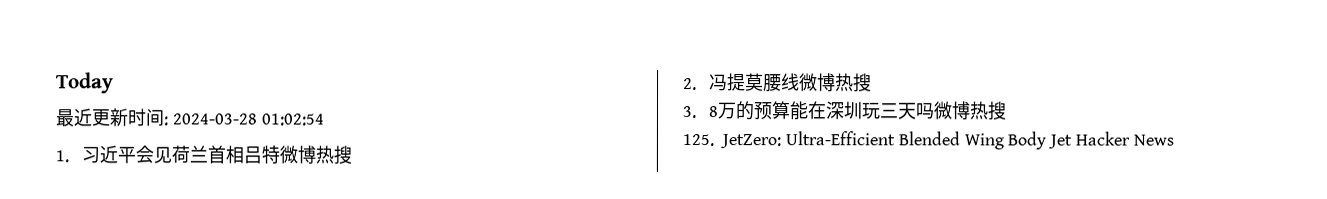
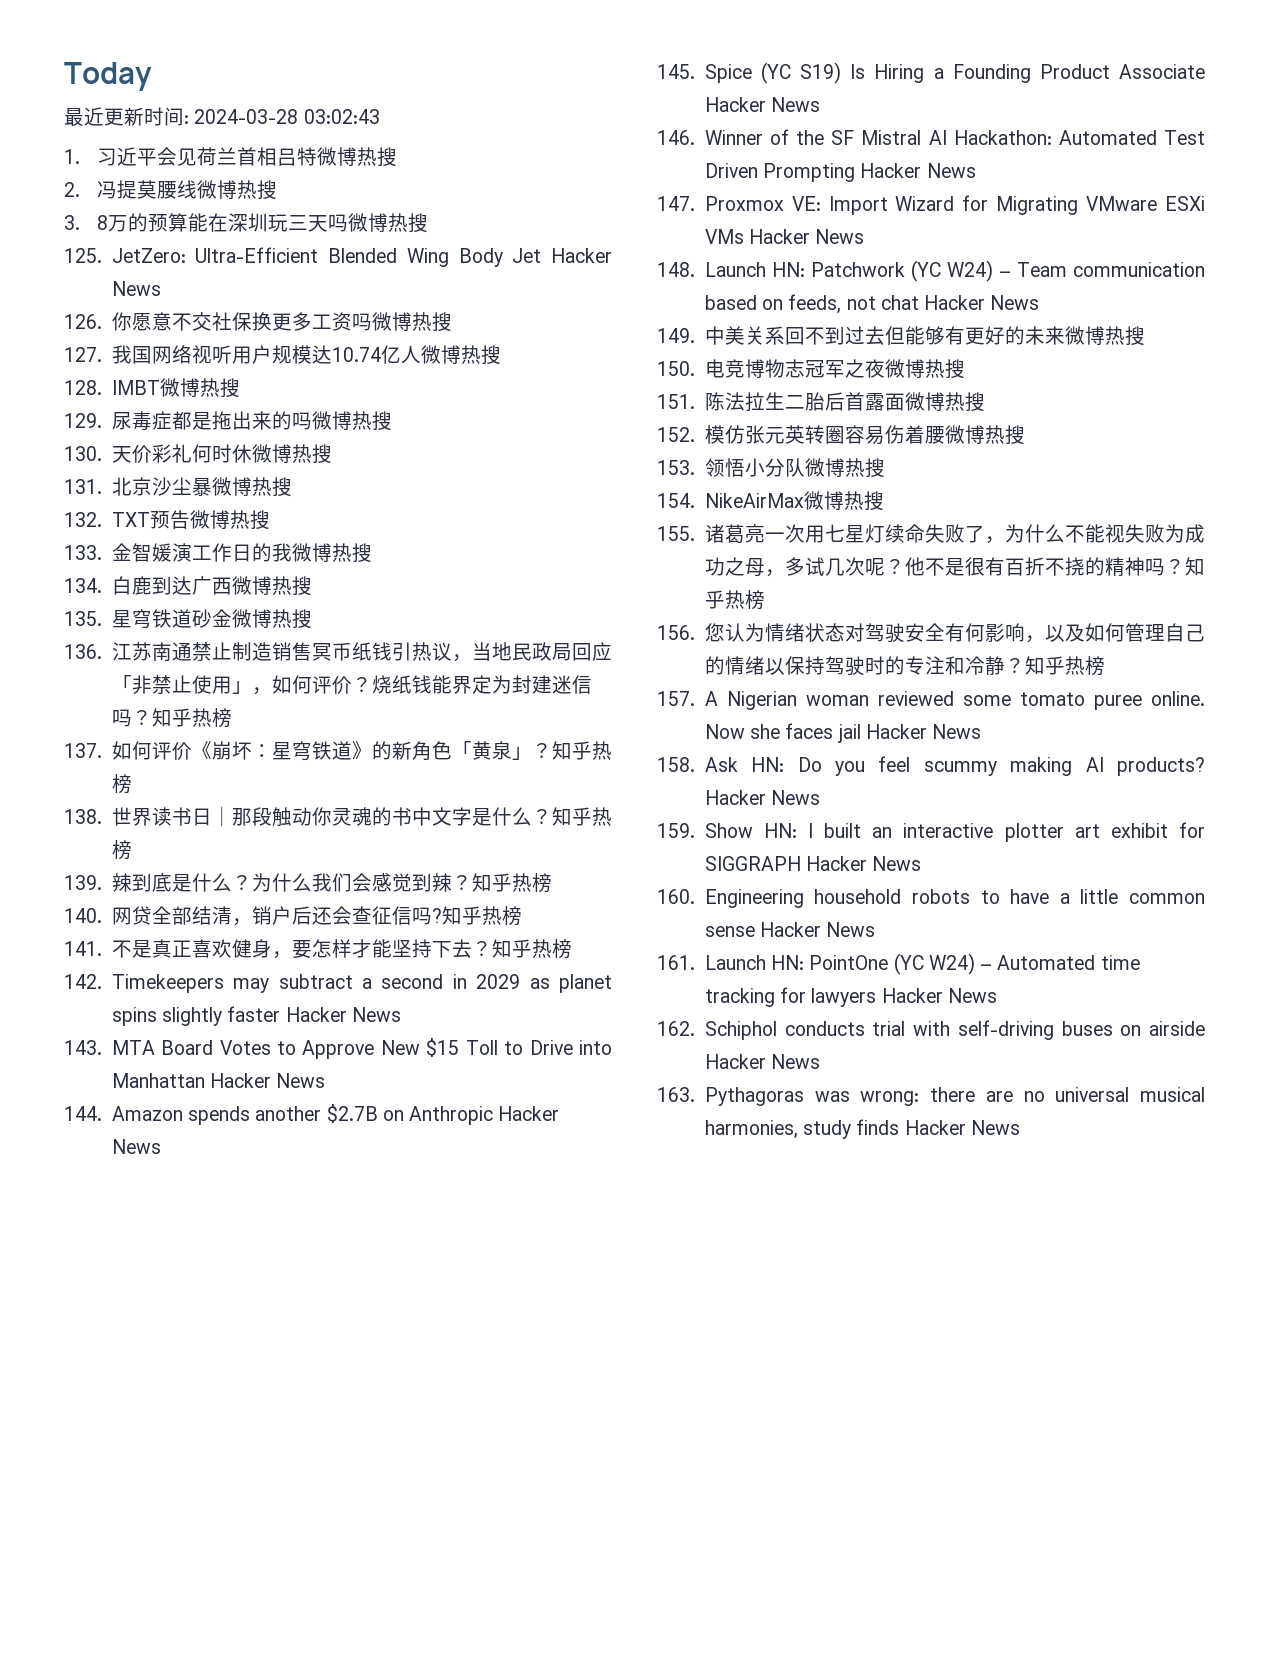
[260,113,324,126] 01:02:54 -> [303,109,380,124] 03:02:43
(1175, 140) none -> [64,312,452,332] [64,345,501,365] [64,378,240,398] [64,411,392,431] [64,444,332,464] [64,477,292,497] [64,510,270,530] [64,543,372,563] [64,576,312,596] [64,609,312,629] [64,642,612,662] [111,675,592,695] [111,708,232,728] [64,741,612,761] [111,774,132,794] [64,806,612,827] [111,840,132,860] [64,873,552,893] [64,906,522,926] [64,939,572,959] [64,974,612,993] [111,1006,401,1026] [64,1038,613,1059] [111,1073,326,1088] [64,1104,560,1125] [111,1139,161,1154] [657,62,1205,84] [704,97,821,112] [657,129,1205,145] [704,163,976,182] [657,195,1205,215] [704,229,865,244] [657,260,1205,282] [704,294,1040,314] [657,326,1145,346] [657,359,965,379] [657,392,985,412] [657,425,1025,445] [657,458,885,478] [657,491,884,511] [657,524,1205,544] [704,557,1205,577] [704,590,765,610] [657,623,1205,643] [704,656,1105,676] [657,691,1205,710] [704,723,982,743] [657,756,1205,776] [704,790,821,805] [657,822,1205,842] [704,856,922,871] [657,889,1205,908] [704,922,876,937] [657,953,1140,975] [704,987,997,1007] [657,1020,1205,1040] [704,1054,821,1069] [657,1087,1205,1106] [704,1119,1020,1139] // 126.你愿意不交社保换更多工资吗微博热搜 // 127.我国网络视听用户规模达10.74亿人微博热搜 // 128. IMBT微博热搜 // 129.尿毒症都是拖出来的吗微博热搜 // 130.天价彩礼何时休微博热搜 // 131.北京沙尘暴微博热搜 // 132. TXT预告微博热搜 // 133.金智媛演工作日的我微博热搜 // 134.白鹿到达广西微博热搜 // 135.星穹铁道砂金微博热搜 // 136.江苏南通禁止制造销售冥币纸钱引热议，当地民政局回应「非禁止使用」，如何评价？烧纸钱能界定为封建迷信吗？知乎热榜 // 137.如何评价《崩坏：星穹铁道》的新角色「黄泉」？知乎热榜 // 138.世界读书日｜那段触动你灵魂的书中文字是什么？知乎热榜 // 139.辣到底是什么？为什么我们会感觉到辣？知乎热榜 // 140.网贷全部结清，销户后还会查征信吗?知乎热榜 // 141.不是真正喜欢健身，要怎样才能坚持下去？知乎热榜 // 142. Timekeepers may subtract a second in 2029 as planet spins slightly faster Hacker News // 143. MTA Board Votes to Approve New $15 Toll to Drive into Manhattan Hacker News // 144. Amazon spends another $2.7B on Anthropic Hacker News // 145. Spice (YC S19) Is Hiring a Founding Product Associate Hacker News // 146. Winner of the SF Mistral AI Hackathon: Automated Test Driven Prompting Hacker News // 147. Proxmox VE: Import Wizard for Migrating VMware ESXi VMs Hacker News // 148. Launch HN: Patchwork (YC W24) – Team communication based on feeds, not chat Hacker News // 149.中美关系回不到过去但能够有更好的未来微博热搜 // 150.电竞博物志冠军之夜微博热搜 // 151.陈法拉生二胎后首露面微博热搜 // 152.模仿张元英转圈容易伤着腰微博热搜 // 153.领悟小分队微博热搜 // 154. NikeAirMax微博热搜 // 155.诸葛亮一次用七星灯续命失败了，为什么不能视失败为成功之母，多试几次呢？他不是很有百折不挠的精神吗？知乎热榜 // 156.您认为情绪状态对驾驶安全有何影响，以及如何管理自己的情绪以保持驾驶时的专注和冷静？知乎热榜 // 157. A Nigerian woman reviewed some tomato puree online. Now she faces jail Hacker News // 158. Ask HN: Do you feel scummy making AI products? Hacker News // 159. Show HN: I built an interactive plotter art exhibit for SIGGRAPH Hacker News // 160. Engineering household robots to have a little common sense Hacker News // 161. Launch HN: PointOne (YC W24) – Automated time tracking for lawyers Hacker News // 162. Schiphol conducts trial with self-driving buses on airside Hacker News // 163. Pythagoras was wrong: there are no universal musical harmonies, study finds Hacker News

